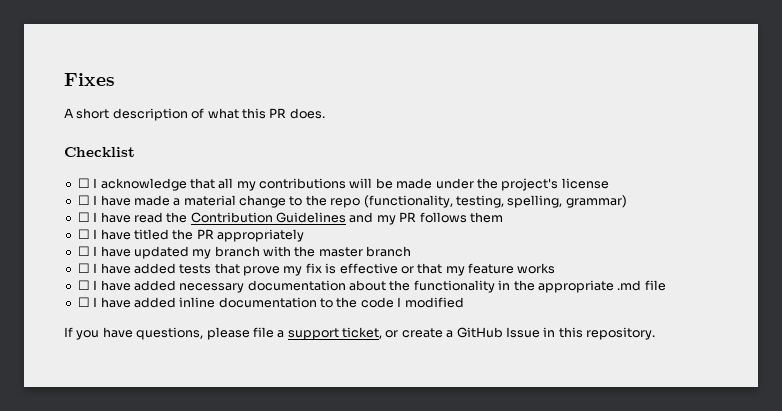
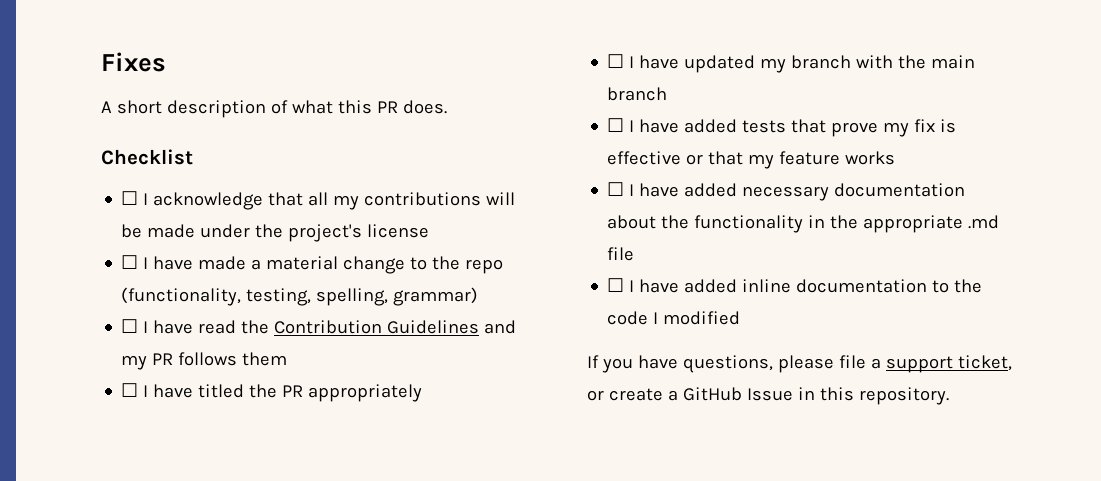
[318,247,363,257] master -> [931,55,976,69] main

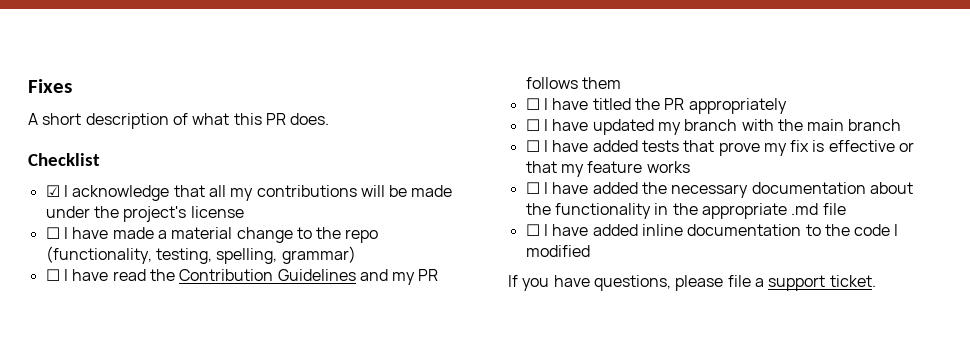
[121,191,139,205] ☐ -> [45,185,60,197] ☑
(738, 190) none -> [641,182,667,194] the
[957,355,1012,371] [587,387,949,405] ticket, or create a GitHub Issue in this repository. -> [829,275,876,287] ticket.

